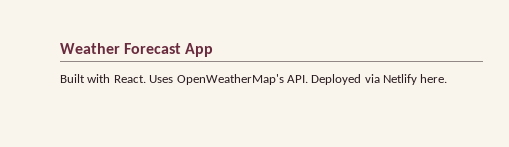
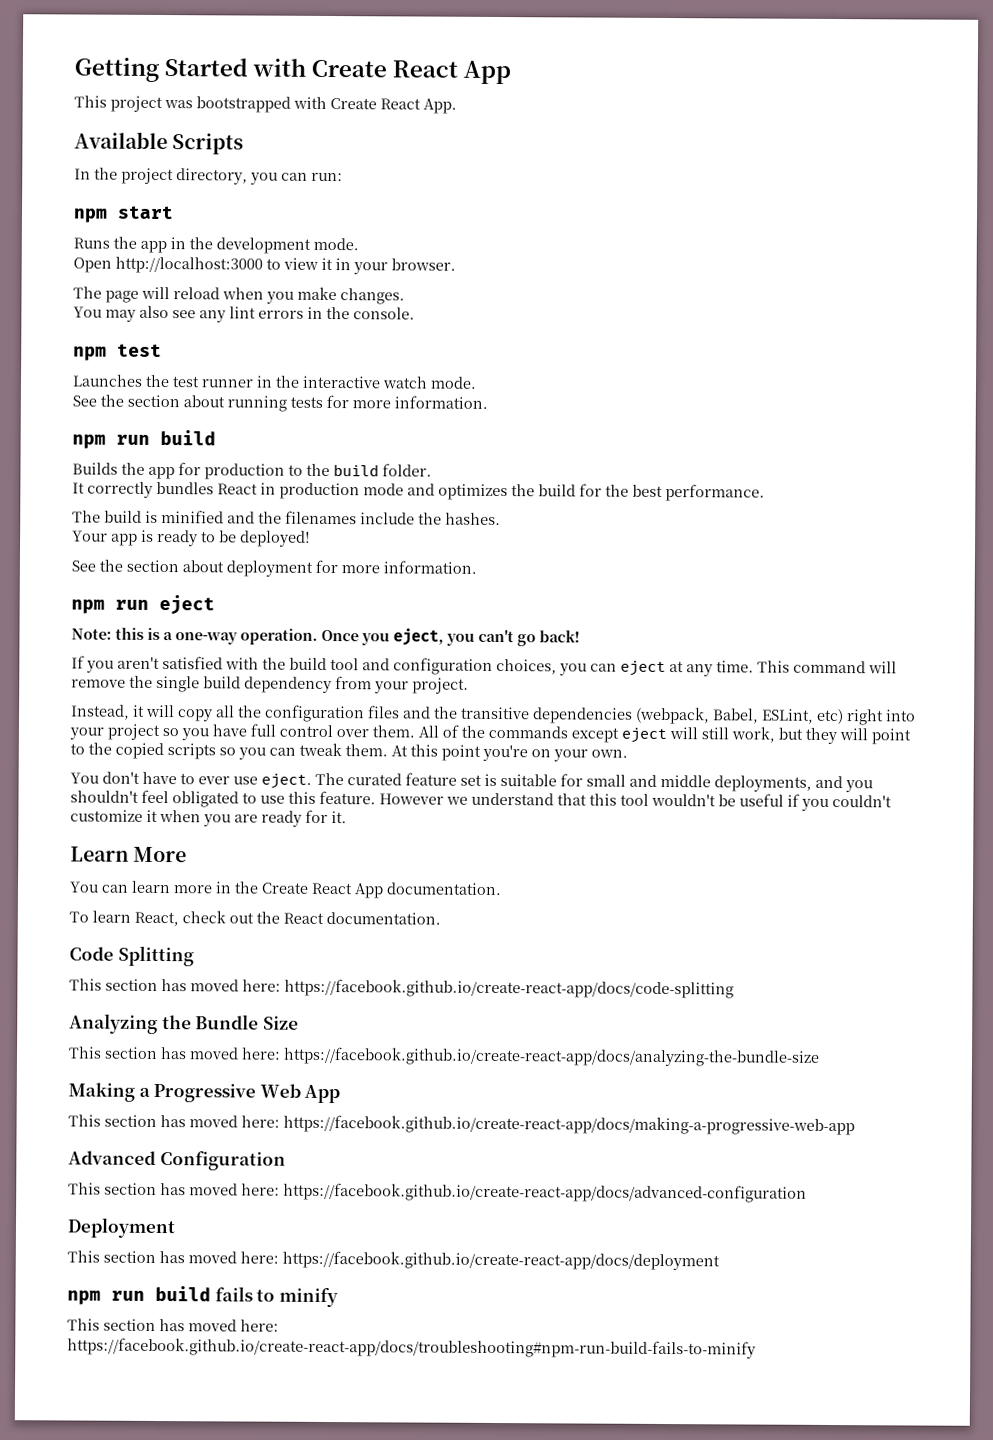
[60,43,214,57] [60,74,448,85] Weather Forecast App // Built with React. Uses OpenWeatherMap's API. Deployed via Netlify here. -> [74,57,512,85] [74,95,457,114] [74,131,245,155] [74,167,343,185] [73,205,174,223] [73,236,359,254] [73,256,456,275] [73,286,405,305] [73,305,415,323] [73,343,162,361] [72,374,477,389] [72,394,488,412] [72,430,216,449] [72,462,432,480] [72,481,765,502] [72,510,501,526] [72,529,310,547] [71,559,477,577] [71,594,215,615] [71,627,580,647] [71,655,897,677] [71,675,469,694] [70,704,916,726] [69,723,911,745] [70,742,628,762] [70,771,873,793] [70,789,892,811] [70,809,347,827] [70,846,188,863] [69,880,502,899] [69,910,441,927] [69,945,194,967] [69,978,734,999] [69,1013,299,1034] [68,1046,820,1067] [68,1082,341,1104] [68,1114,855,1136] [68,1150,286,1171] [68,1182,807,1203] [67,1217,176,1239] [67,1250,720,1271] [67,1285,338,1308] [67,1318,279,1332] [67,1337,756,1359] Getting Started with Create React App // This project was bootstrapped with Create React App. // Available Scripts // In the project directory, you can run: // npm start // Runs the app in the development mode. // Open http://localhost:3000 to view it in your browser. // The page will reload when you make changes. // You may also see any lint errors in the console. // npm test // Launches the test runner in the interactive watch mode. // See the section about running tests for more information. // npm run build // Builds the app for production to the build folder. // It correctly bundles React in production mode and optimizes the build for the best performance. // The build is minified and the filenames include the hashes. // Your app is ready to be deployed! // See the section about deployment for more information. // npm run eject // Note: this is a one-way operation. Once you eject, you can't go back! // If you aren't satisfied with the build tool and configuration choices, you can eject at any time. This command will remove the single build dependency from your project. // Instead, it will copy all the configuration files and the transitive dependencies (webpack, Babel, ESLint, etc) right into your project so you have full control over them. All of the commands except eject will still work, but they will point to the copied scripts so you can tweak them. At this point you're on your own. // You don't have to ever use eject. The curated feature set is suitable for small and middle deployments, and you shouldn't feel obligated to use this feature. However we understand that this tool wouldn't be useful if you couldn't customize it when you are ready for it. // Learn More // You can learn more in the Create React App documentation. // To learn React, check out the React documentation. // Code Splitting // This section has moved here: https://facebook.github.io/create-react-app/docs/code-splitting // Analyzing the Bundle Size // This section has moved here: https://facebook.github.io/create-react-app/docs/analyzing-the-bundle-size // Making a Progressive Web App // This section has moved here: https://facebook.github.io/create-react-app/docs/making-a-progressive-web-app // Advanced Configuration // This section has moved here: https://facebook.github.io/create-react-app/docs/advanced-configuration // Deployment // This section has moved here: https://facebook.github.io/create-react-app/docs/deployment // npm run build fails to minify // This section has moved here: https://facebook.github.io/create-react-app/docs/troubleshooting#npm-run-build-fails-to-minify

